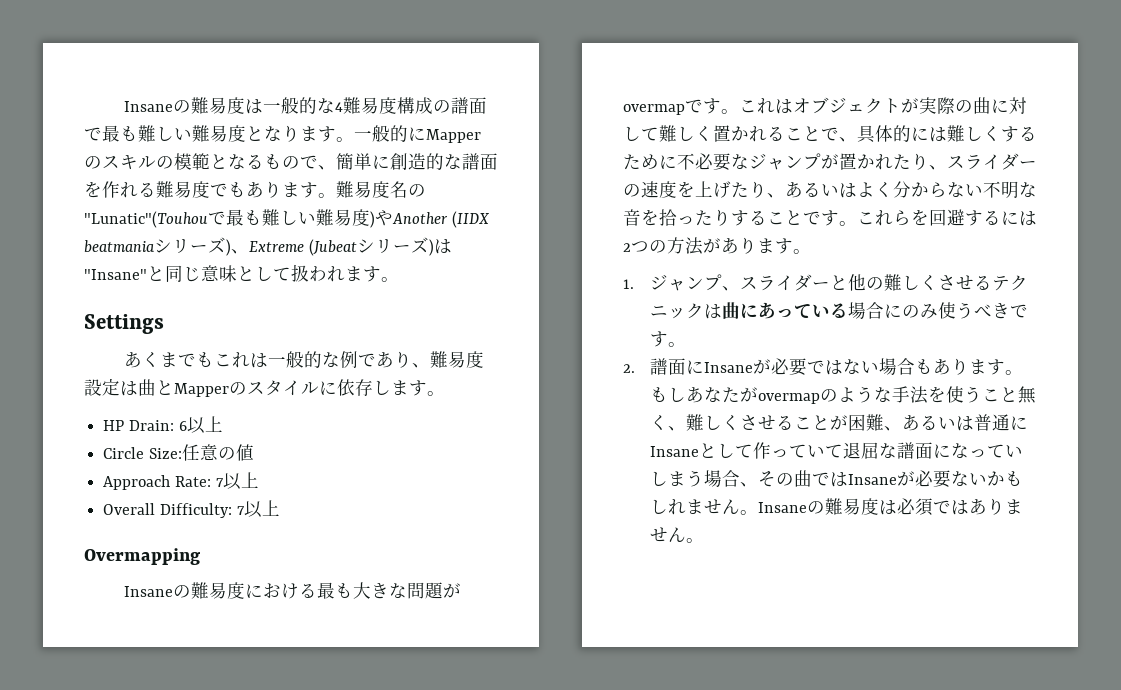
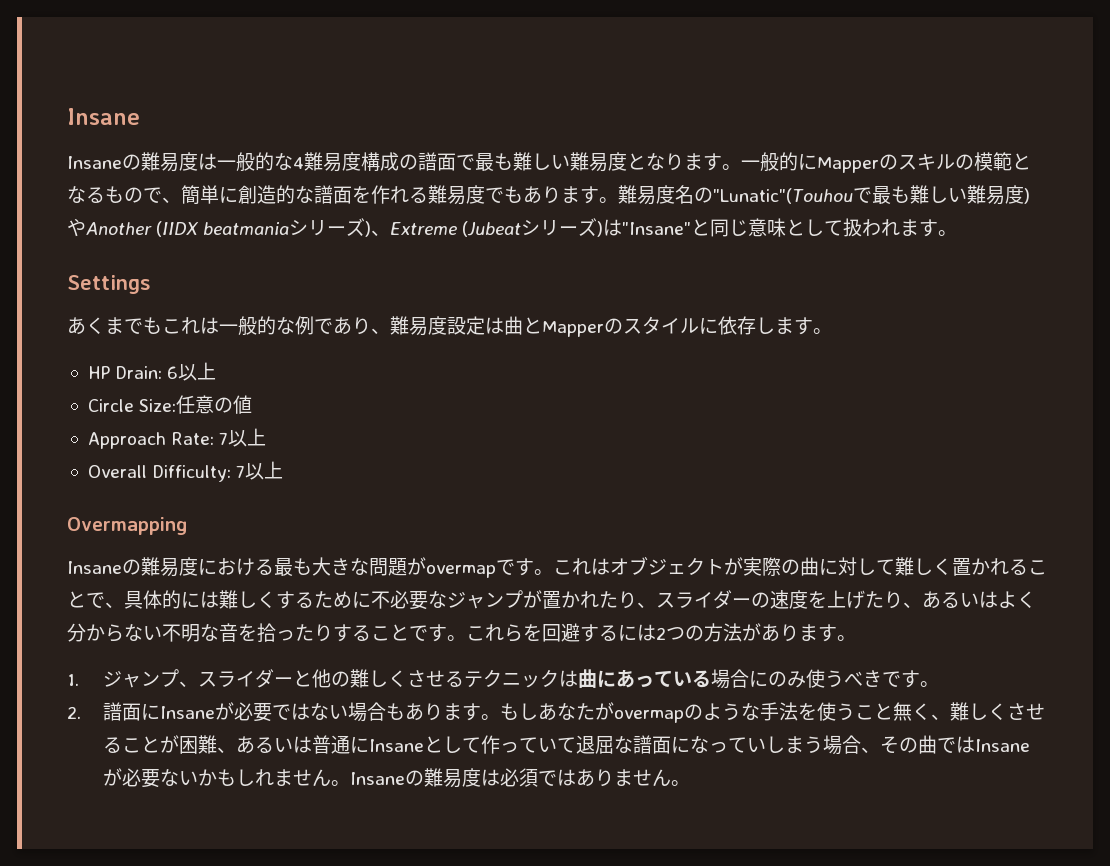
[123,101,173,112] Insane -> [67,108,140,125] [67,156,122,169] Insane // Insane

